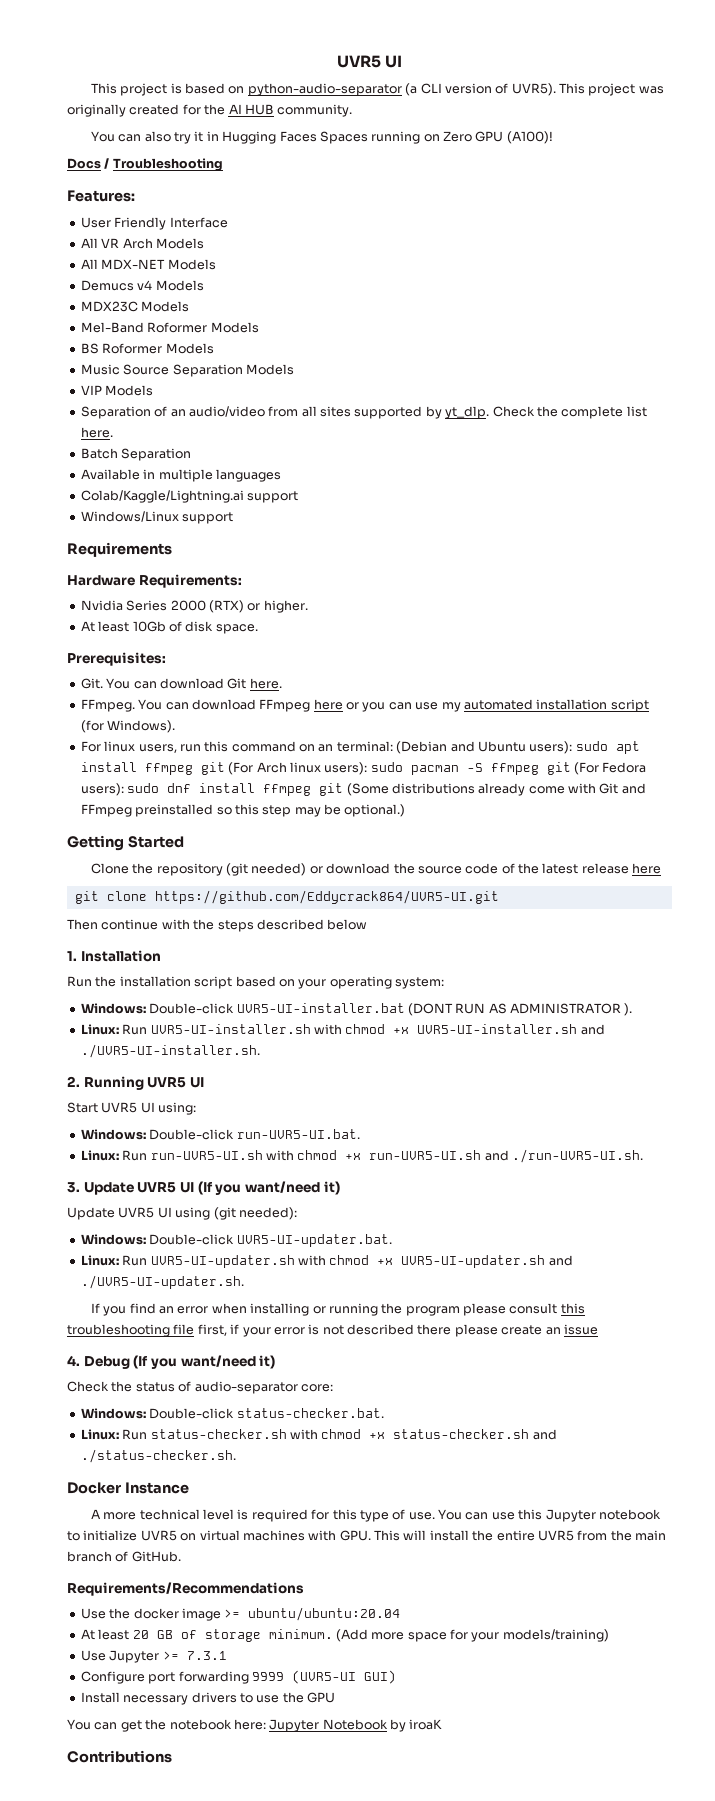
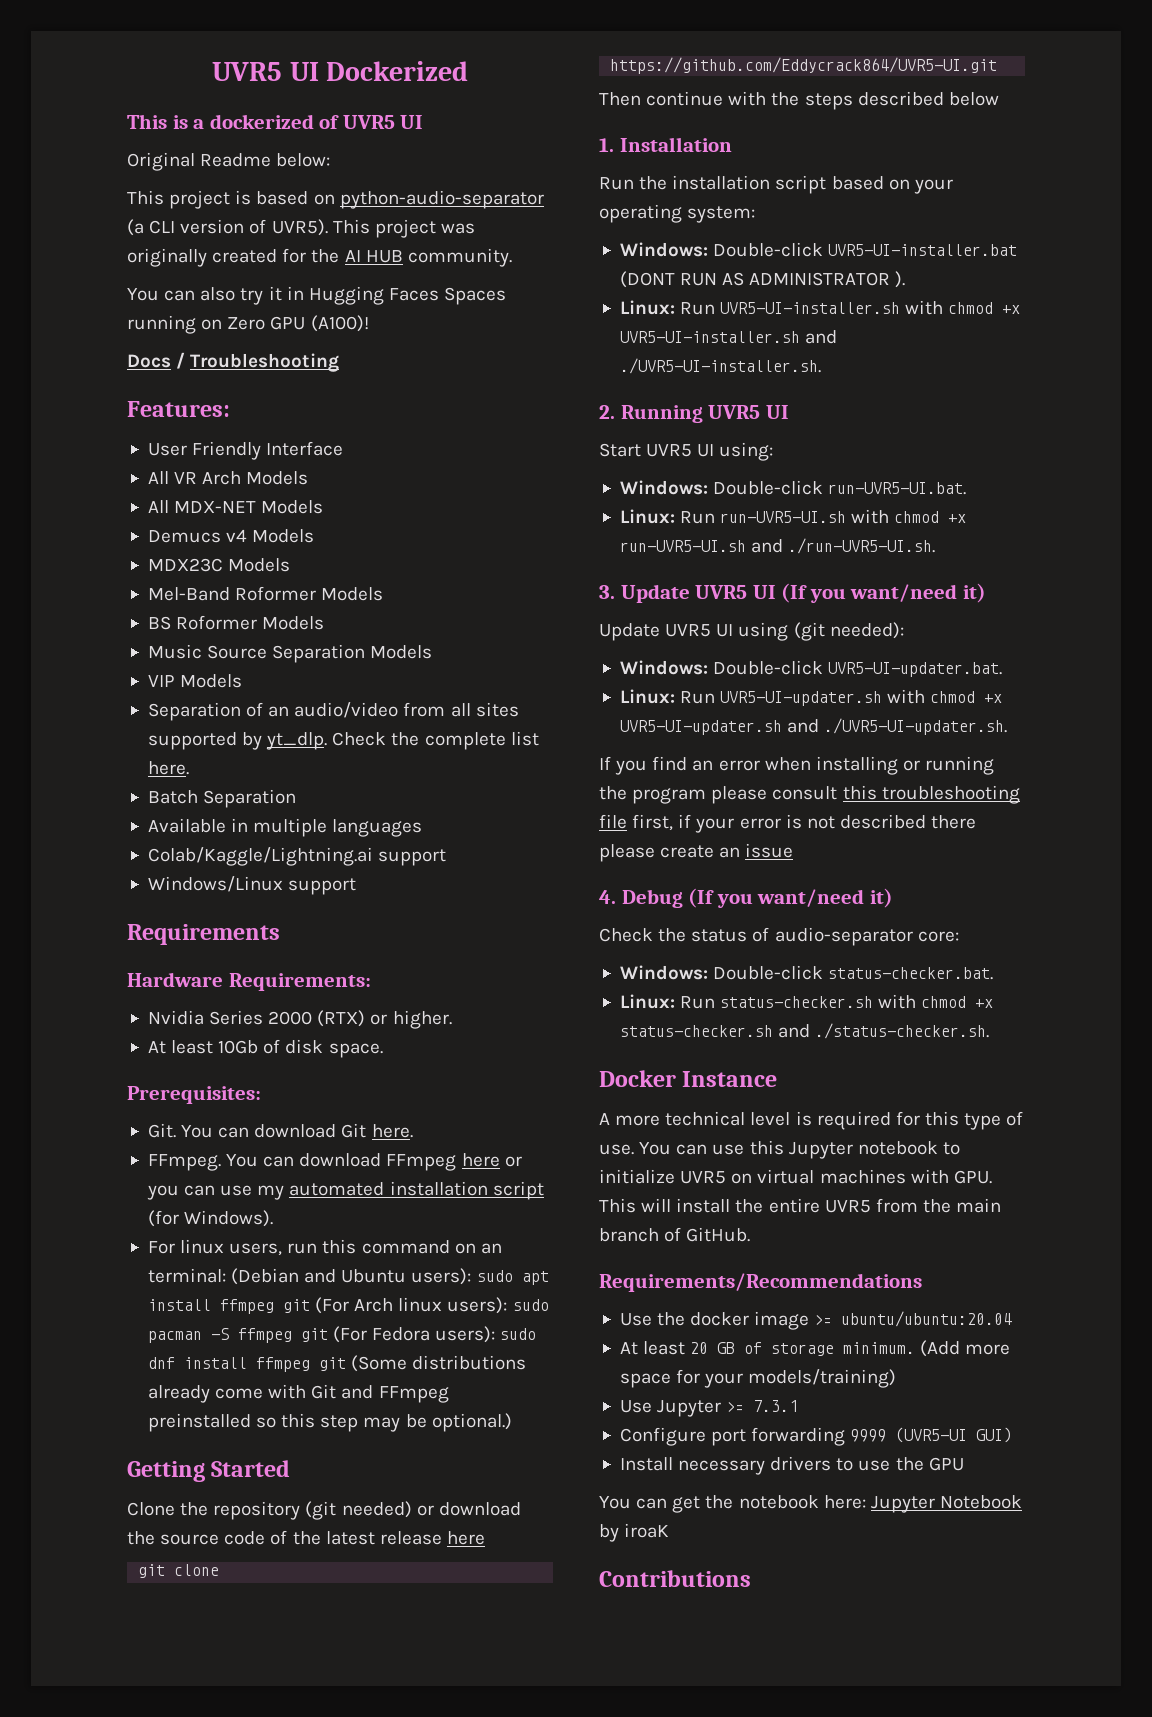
[336,55,403,68] UVR5 UI -> [212,61,468,81] [127,114,424,129] [127,152,331,171] UVR5 UI Dockerized // This is a dockerized of UVR5 UI // Original Readme below:

